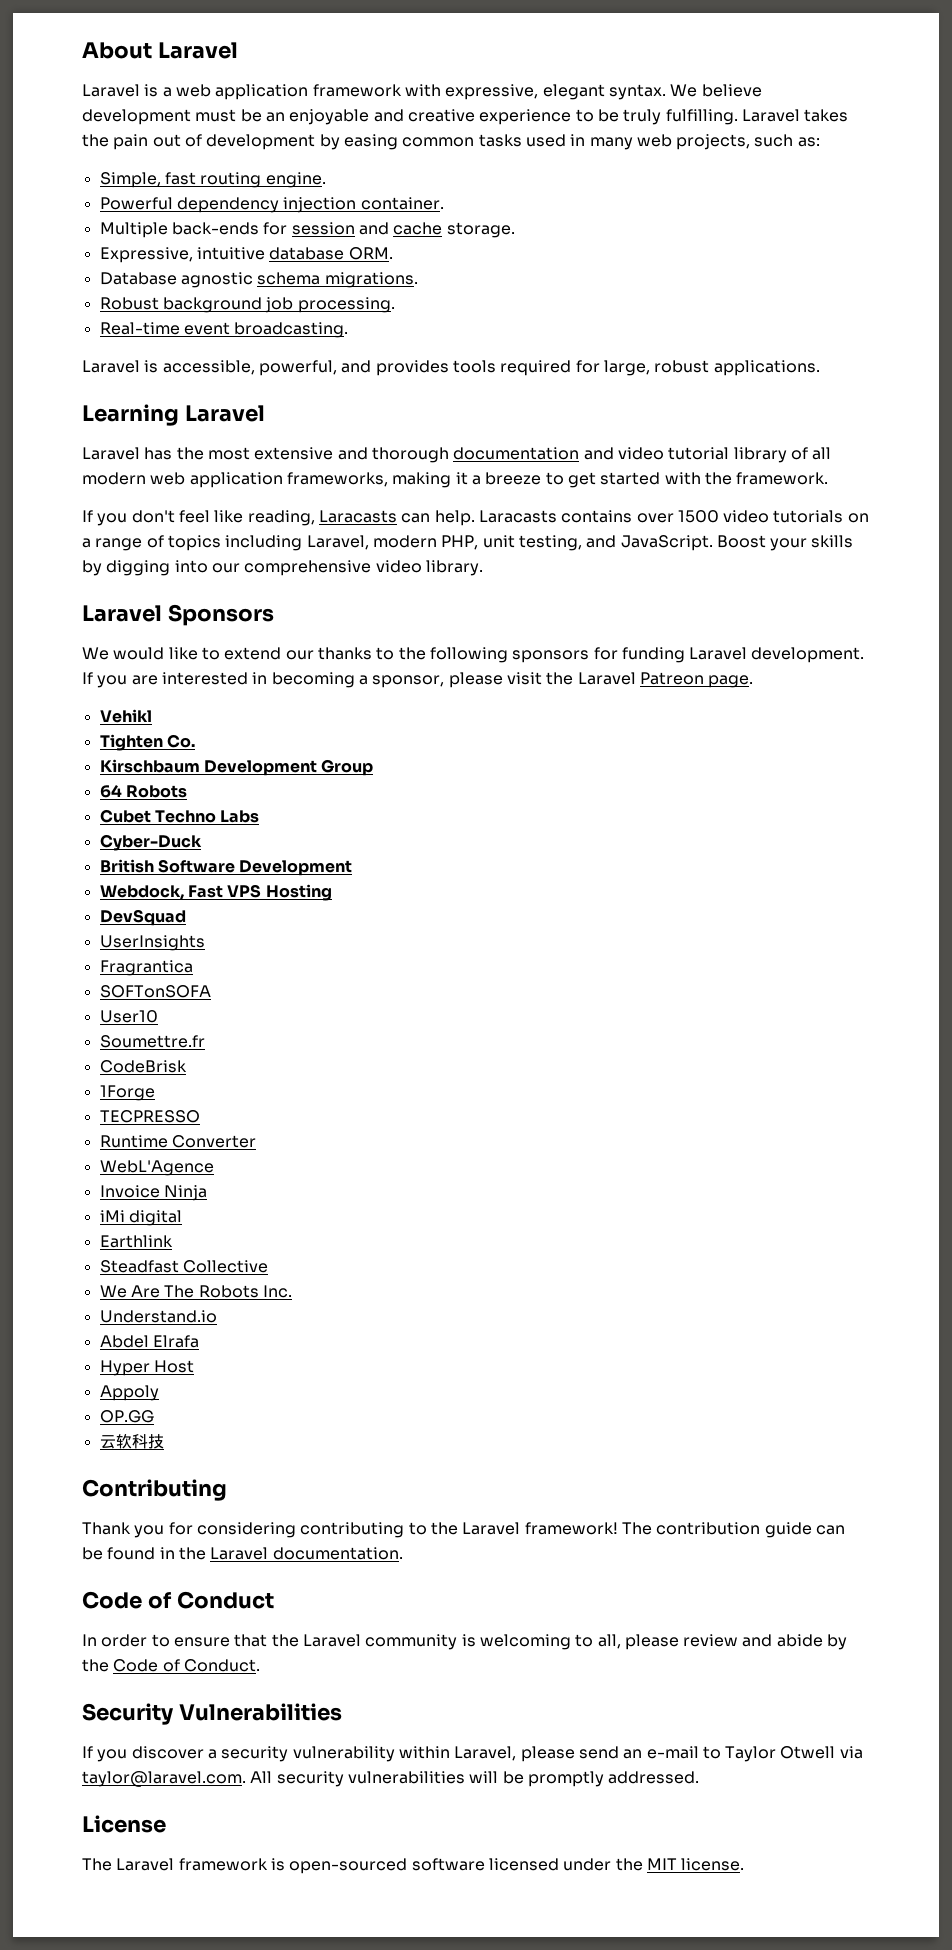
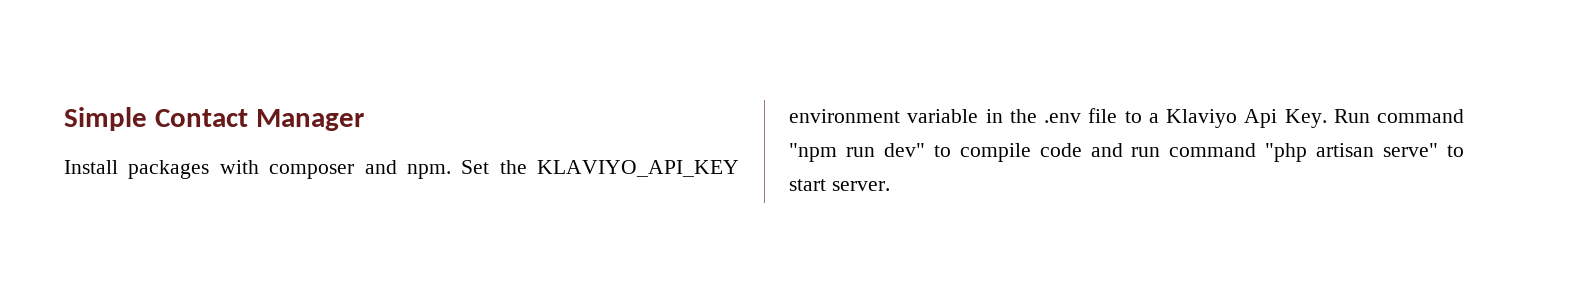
[82,42,238,59] [82,84,762,100] [82,109,849,125] [82,134,820,150] [99,172,326,188] [99,197,444,213] [99,222,515,238] [99,247,393,263] [99,272,418,288] [99,297,395,313] [99,322,349,338] [82,360,820,376] [82,404,265,426] [82,447,832,463] [82,472,829,488] [82,510,869,526] [82,535,854,551] [82,560,483,576] [82,604,274,626] [82,647,865,663] [82,672,754,688] [99,709,152,723] [99,734,195,751] [99,759,374,776] [99,784,187,798] [99,809,260,823] [99,834,202,851] [99,859,353,876] [99,884,332,901] [99,909,186,926] [99,935,205,951] [99,960,193,976] [99,985,211,998] [99,1010,158,1023] [99,1035,205,1048] [99,1060,187,1073] [99,1085,155,1101] [99,1110,200,1123] [99,1135,256,1148] [99,1160,214,1176] [99,1185,207,1201] [99,1210,182,1226] [99,1235,173,1248] [99,1260,268,1273] [99,1285,292,1298] [99,1310,217,1323] [99,1335,199,1348] [99,1360,194,1376] [99,1385,159,1401] [99,1410,154,1423] [99,1433,164,1449] [82,1479,227,1501] [82,1522,845,1538] [82,1547,403,1560] [82,1591,274,1609] [82,1634,848,1650] [82,1659,260,1672] [82,1703,342,1725] [82,1746,863,1762] [82,1771,700,1787] [82,1815,166,1833] [82,1858,745,1874] About Laravel // Laravel is a web application framework with expressive, elegant syntax. We believe development must be an enjoyable and creative experience to be truly fulfilling. Laravel takes the pain out of development by easing common tasks used in many web projects, such as: // Simple, fast routing engine. // Powerful dependency injection container. // Multiple back-ends for session and cache storage. // Expressive, intuitive database ORM. // Database agnostic schema migrations. // Robust background job processing. // Real-time event broadcasting. // Laravel is accessible, powerful, and provides tools required for large, robust applications. // Learning Laravel // Laravel has the most extensive and thorough documentation and video tutorial library of all modern web application frameworks, making it a breeze to get started with the framework. // If you don't feel like reading, Laracasts can help. Laracasts contains over 1500 video tutorials on a range of topics including Laravel, modern PHP, unit testing, and JavaScript. Boost your skills by digging into our comprehensive video library. // Laravel Sponsors // We would like to extend our thanks to the following sponsors for funding Laravel development. If you are interested in becoming a sponsor, please visit the Laravel Patreon page. // Vehikl // Tighten Co. // Kirschbaum Development Group // 64 Robots // Cubet Techno Labs // Cyber-Duck // British Software Development // Webdock, Fast VPS Hosting // DevSquad // UserInsights // Fragrantica // SOFTonSOFA // User10 // Soumettre.fr // CodeBrisk // 1Forge // TECPRESSO // Runtime Converter // WebL'Agence // Invoice Ninja // iMi digital // Earthlink // Steadfast Collective // We Are The Robots Inc. // Understand.io // Abdel Elrafa // Hyper Host // Appoly // OP.GG // 云软科技 // Contributing // Thank you for considering contributing to the Laravel framework! The contribution guide can be found in the Laravel documentation. // Code of Conduct // In order to ensure that the Laravel community is welcoming to all, please review and abide by the Code of Conduct. // Security Vulnerabilities // If you discover a security vulnerability within Laravel, please send an e-mail to Taylor Otwell via taylor@laravel.com. All security vulnerabilities will be promptly addressed. // License // The Laravel framework is open-sourced software licensed under the MIT license. -> [64,107,364,131] [64,160,739,179] [789,108,1464,128] [789,143,1464,162] [789,179,890,191] Simple Contact Manager // Install packages with composer and npm. Set the KLAVIYO_API_KEY environment variable in the .env file to a Klaviyo Api Key. Run command "npm run dev" to compile code and run command "php artisan serve" to start server.

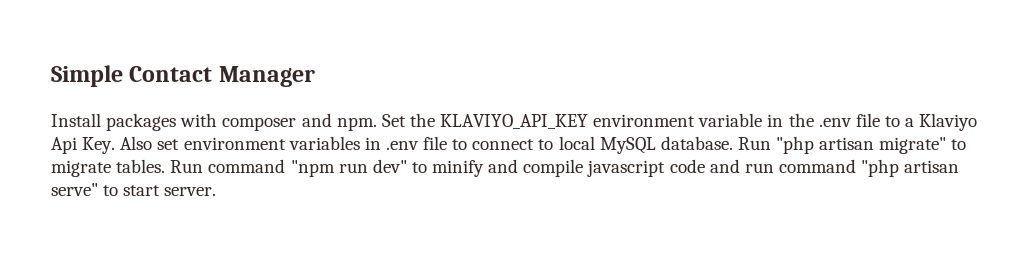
(1327, 118) none -> [120,136,967,154] [51,159,166,177] Also set environment variables in .env file to connect to local MySQL database. Run "php artisan migrate" to migrate tables.
[959,143,1031,162] compile -> [432,159,666,177] minify and compile javascript

